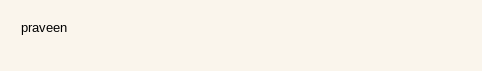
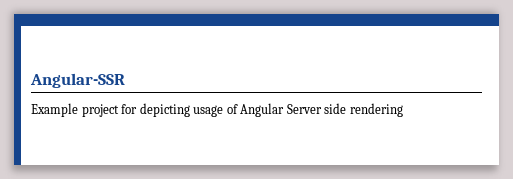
[21,24,67,35] praveen -> [30,73,125,88] [31,103,403,117] Angular-SSR // Example project for depicting usage of Angular Server side rendering

